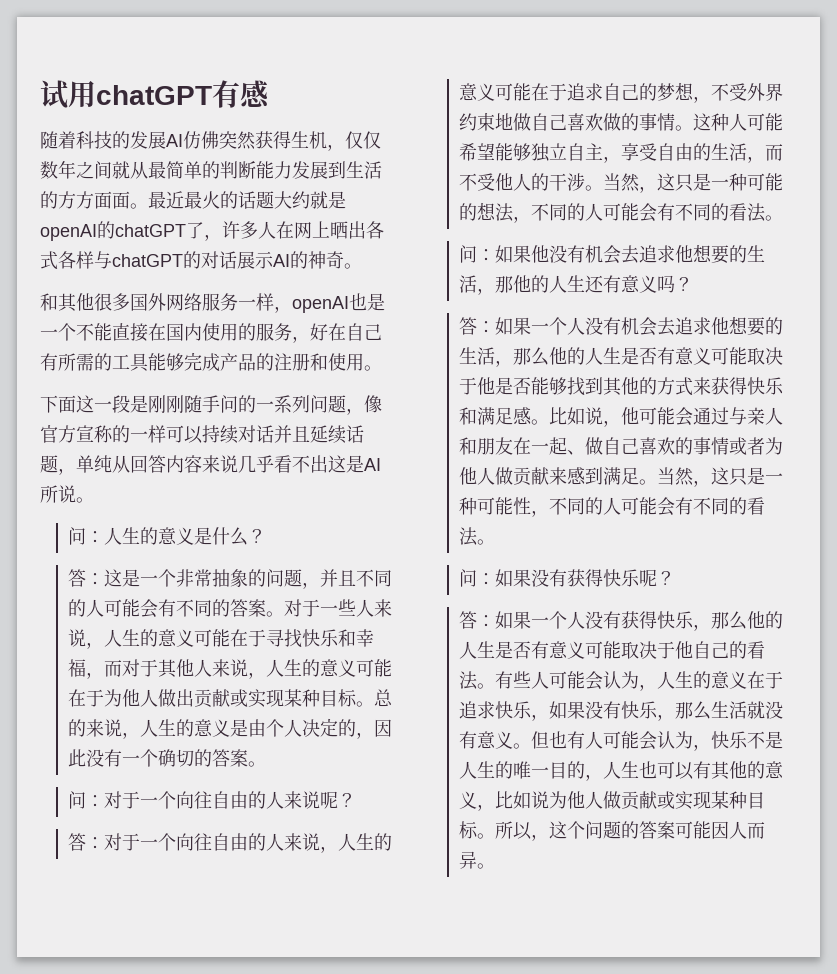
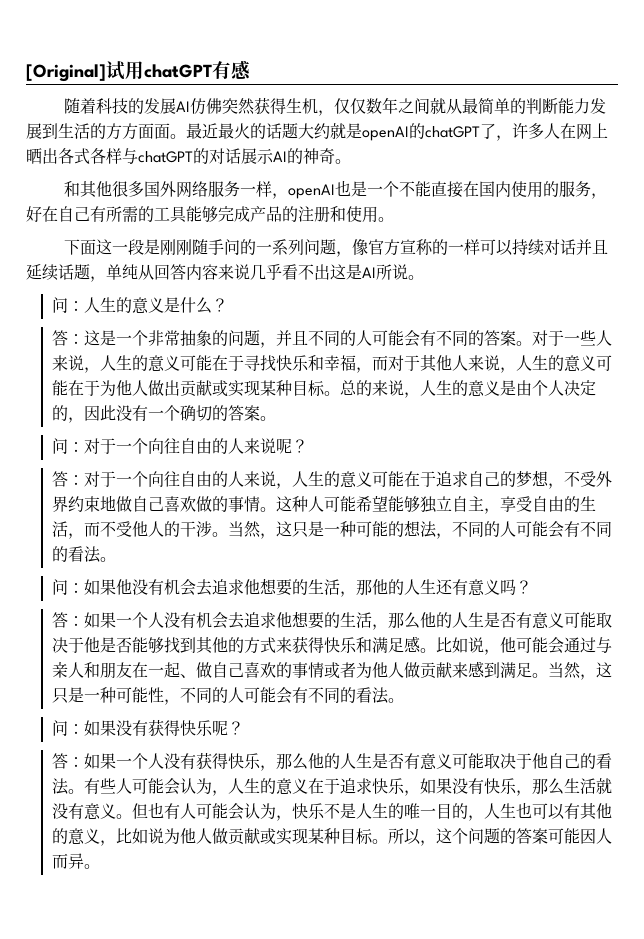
(40, 94) none -> [26,64,106,82] [Original]

